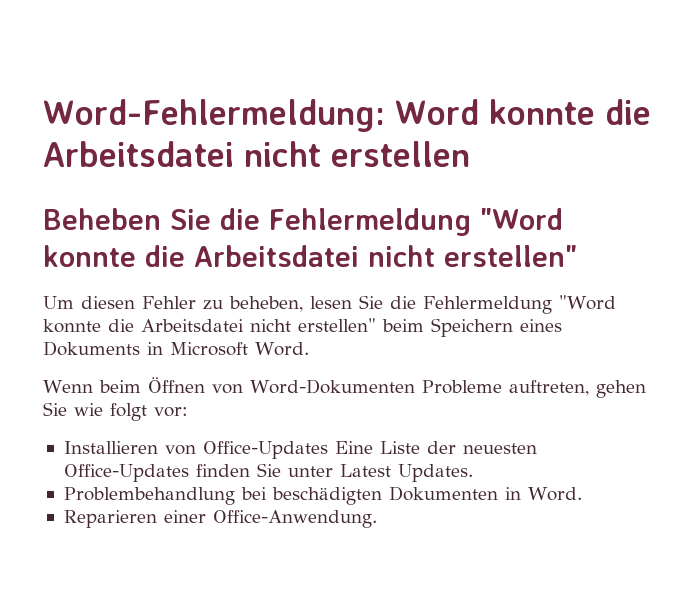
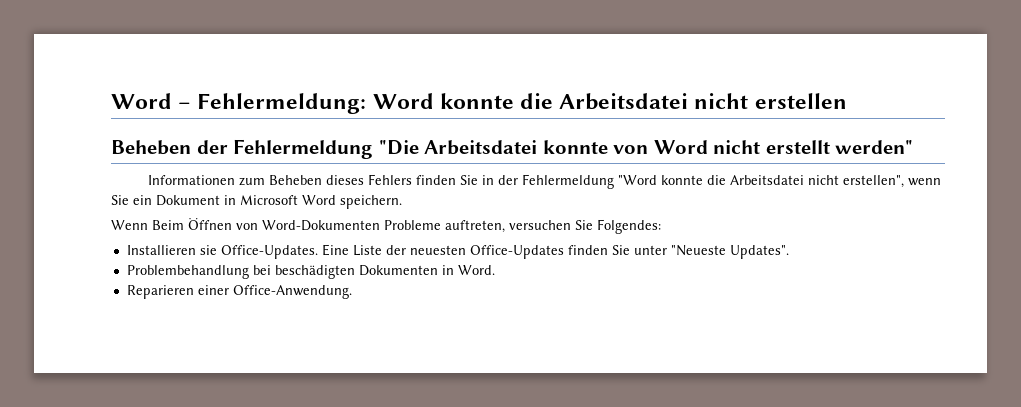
[43,99,385,132] Word-Fehlermeldung: -> [111,93,367,114] Word – Fehlermeldung:
[170,208,563,236] [43,245,577,267] [43,295,616,314] [43,318,562,337] [43,341,309,356] Sie die Fehlermeldung "Word konnte die Arbeitsdatei nicht erstellen" // Um diesen Fehler zu beheben, lesen Sie die Fehlermeldung "Word konnte die Arbeitsdatei nicht erstellen" beim Speichern eines Dokuments in Microsoft Word. -> [196,139,914,159] [147,174,941,189] [111,195,402,209] der Fehlermeldung "Die Arbeitsdatei konnte von Word nicht erstellt werden" // Informationen zum Beheben dieses Fehlers finden Sie in der Fehlermeldung "Word konnte die Arbeitsdatei nicht erstellen", wenn Sie ein Dokument in Microsoft Word speichern.
[98,380,141,393] beim -> [152,220,184,230] Beim
[595,380,646,398] [43,402,188,421] gehen Sie wie folgt vor: -> [509,219,661,234] versuchen Sie Folgendes:
[164,441,328,459] von Office-Updates -> [199,245,318,259] sie Office-Updates.
[339,464,473,482] Latest Updates. -> [670,245,789,259] "Neueste Updates".

